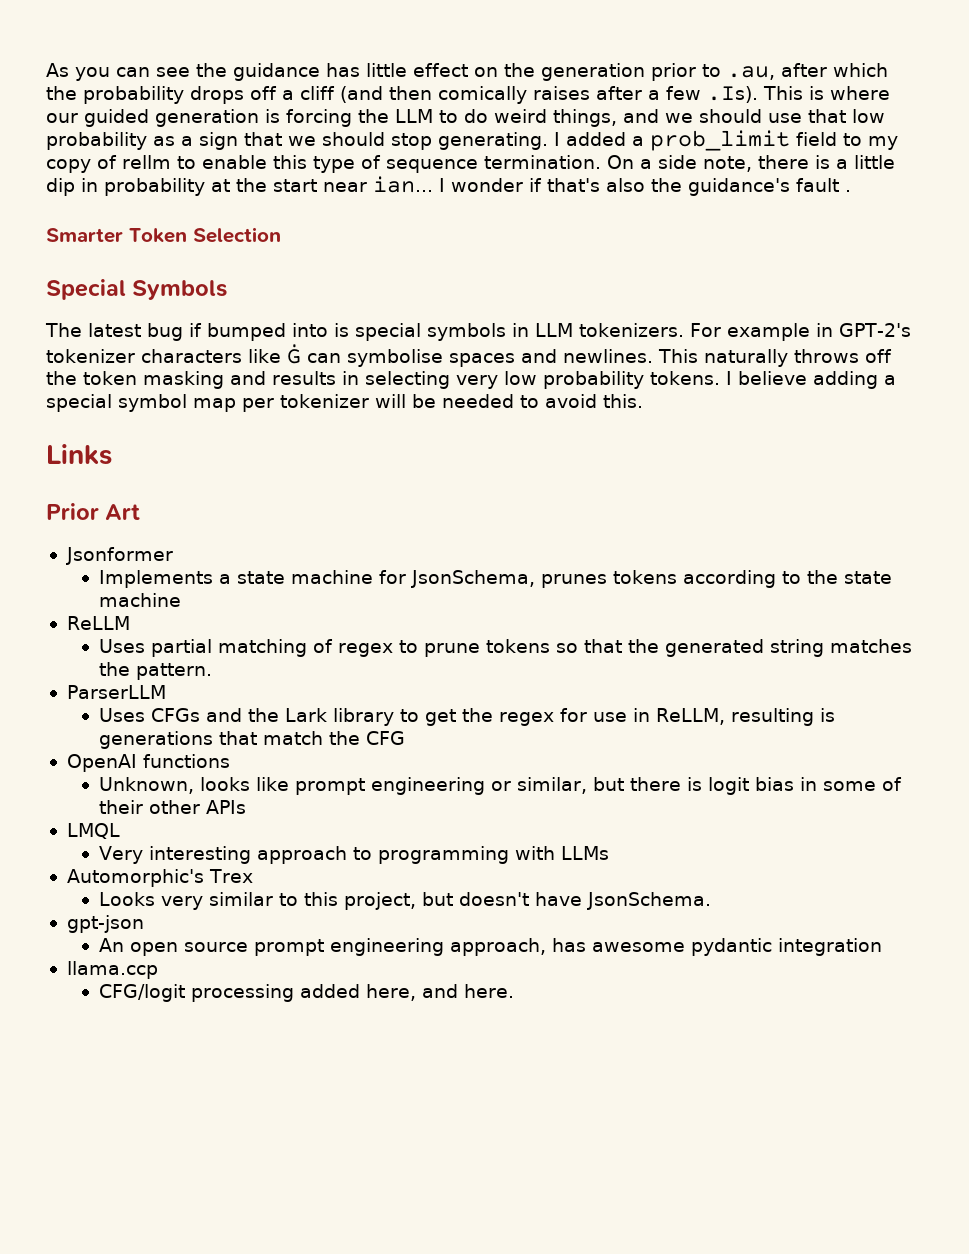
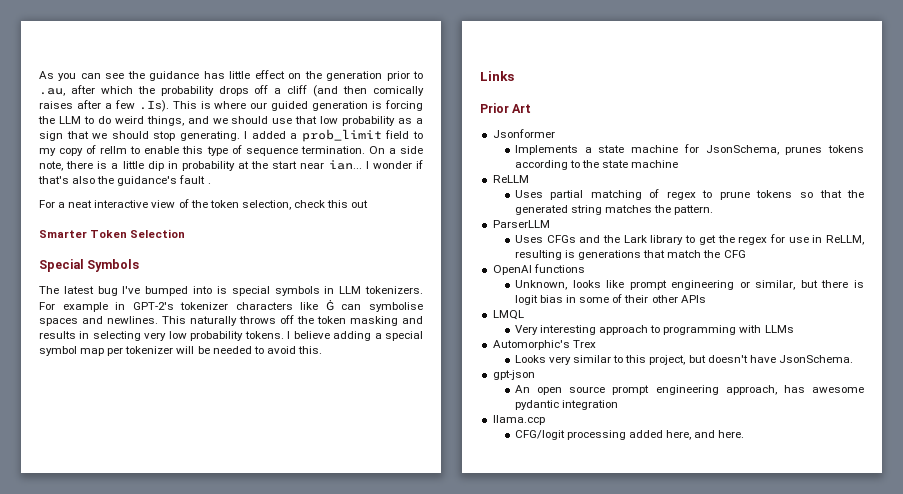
(851, 191) none -> [39,199,369,210] // For a neat interactive view of the token selection, check this out
[189,323,202,337] if -> [122,286,141,294] I've

